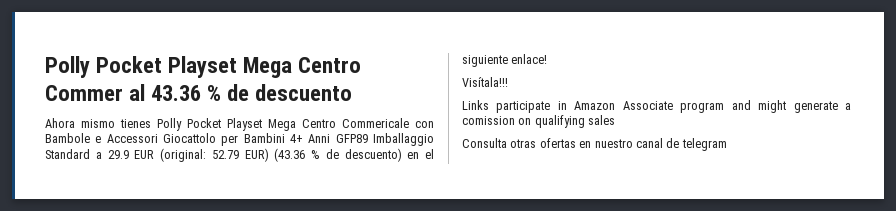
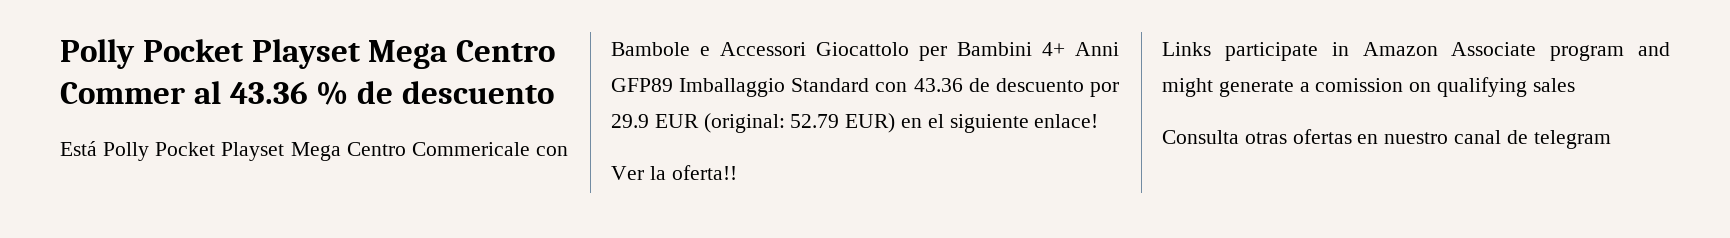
[45,118,151,128] Ahora mismo tienes -> [60,141,97,156] Está
[95,152,102,159] a -> [875,78,1119,97] con 43.36 de descuento por
[274,148,402,162] (43.36 % de descuento) -> (896, 123) none
[462,77,508,87] Visítala!!! -> [611,165,737,180] Ver la oferta!!

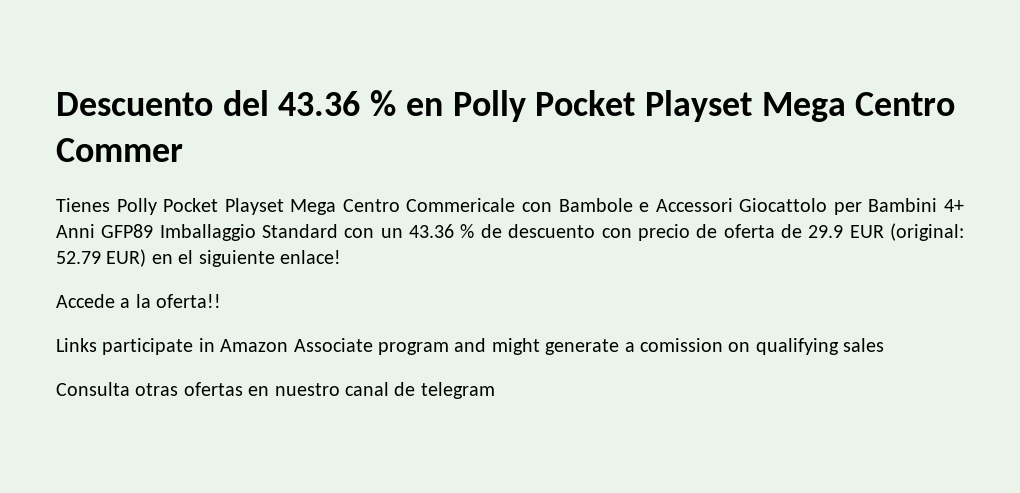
(60, 54) none -> [56,90,443,116] Descuento del 43.36 % en
[193,81,554,105] [60,141,97,156] al 43.36 % de descuento // Está -> [56,198,110,212] // Tienes
[913,78,1119,97] 43.36 de descuento por -> [380,224,802,241] un 43.36 % de descuento con precio de oferta de
[611,166,644,180] Ver -> [56,294,131,308] Accede a

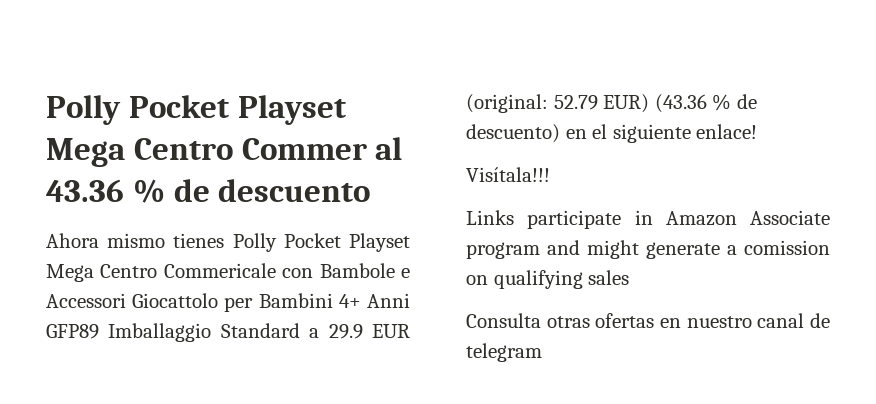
[56,90,443,116] Descuento del 43.36 % en -> (46, 110) none
[56,198,110,212] // Tienes -> [375,137,403,160] [46,179,371,203] [46,233,225,248] al 43.36 % de descuento // Ahora mismo tienes
[344,224,802,241] con un 43.36 % de descuento con precio de oferta de -> [309,328,320,338] a
(147, 258) none -> [654,94,757,113] [466,124,560,143] (43.36 % de descuento)
[56,294,222,308] Accede a la oferta!! -> [466,167,550,182] Visítala!!!

